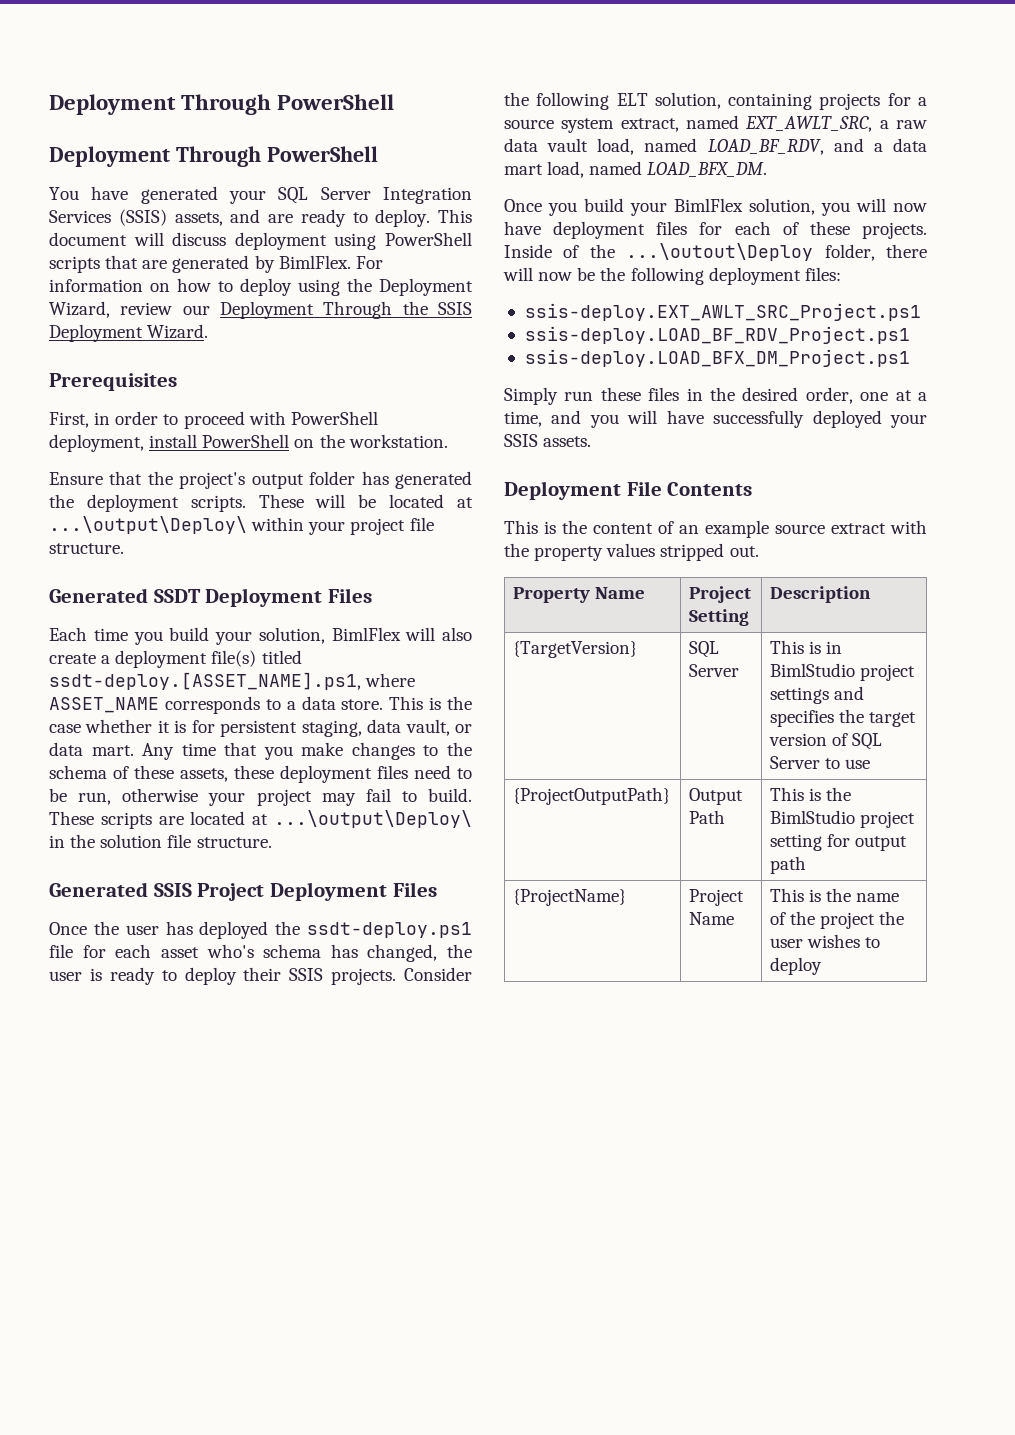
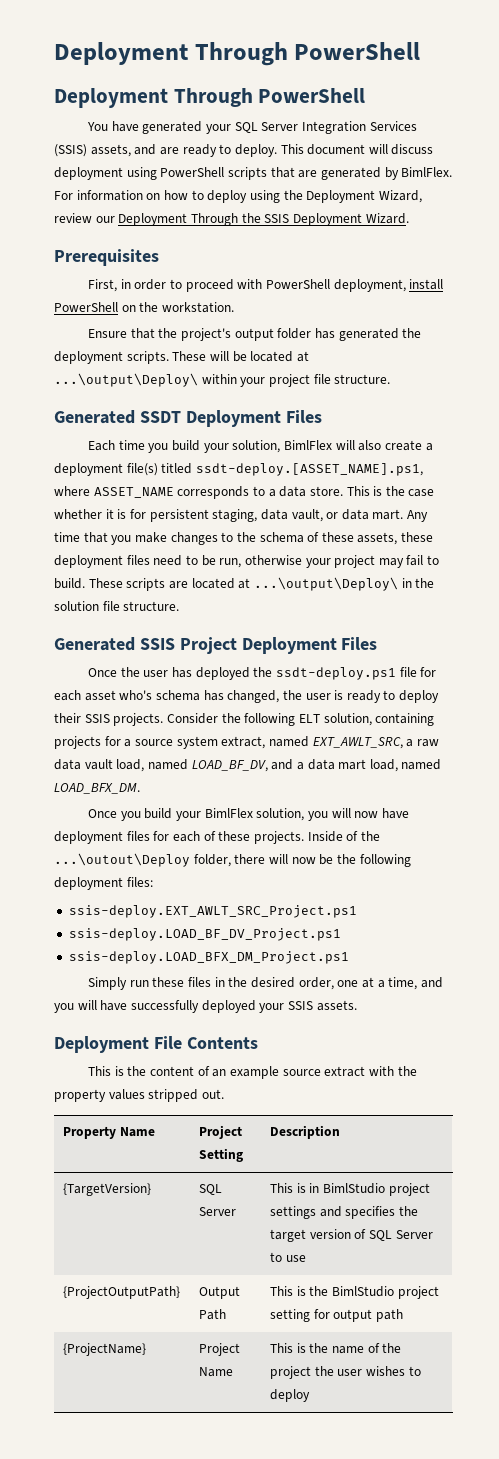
[707,139,824,155] LOAD_BF_RDV, -> [191,760,268,772] LOAD_BF_DV,
[524,326,910,344] ssis-deploy.LOAD_BF_RDV_Project.ps1 -> [68,928,341,941] ssis-deploy.LOAD_BF_DV_Project.ps1

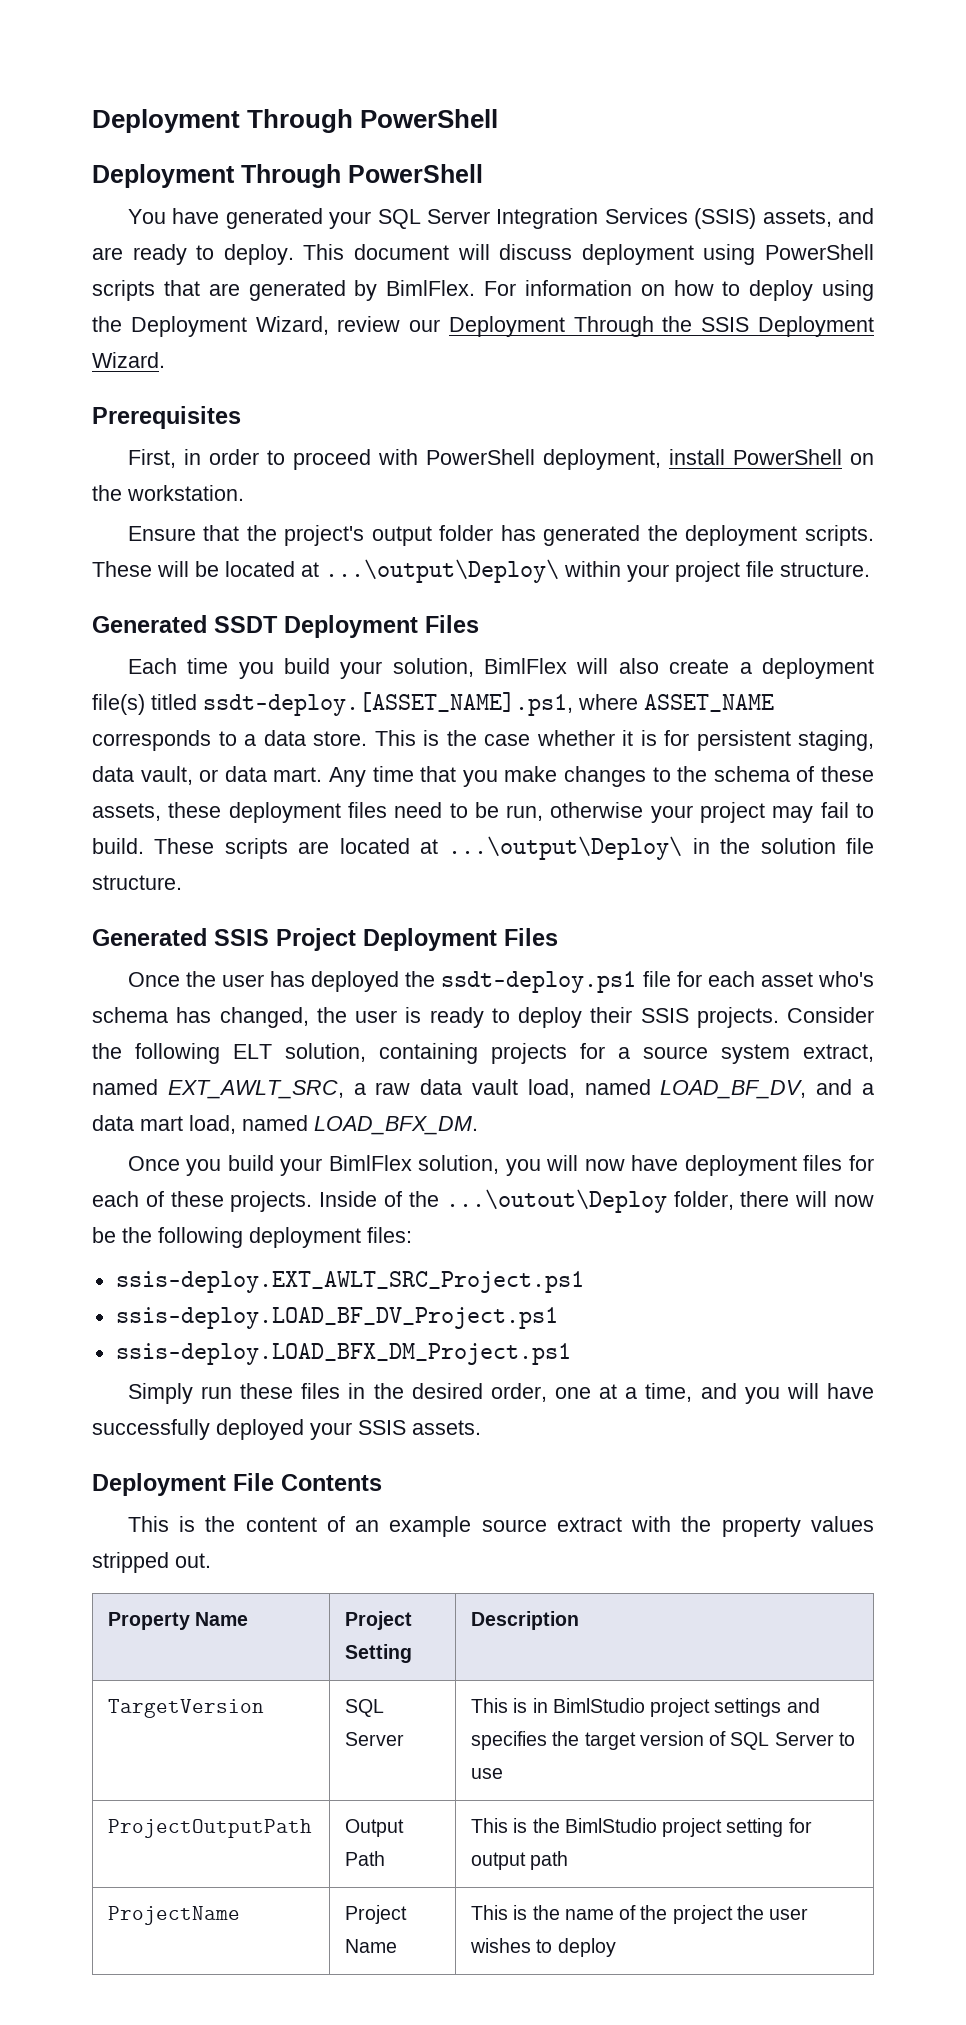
[63,1183,152,1196] {TargetVersion} -> [108,1699,265,1718] TargetVersion
[63,1286,181,1299] {ProjectOutputPath} -> [108,1819,313,1838] ProjectOutputPath
[63,1343,147,1356] {ProjectName} -> [108,1906,241,1925] ProjectName

